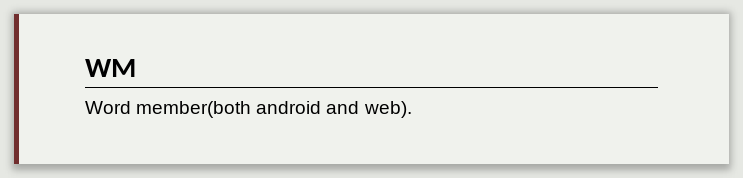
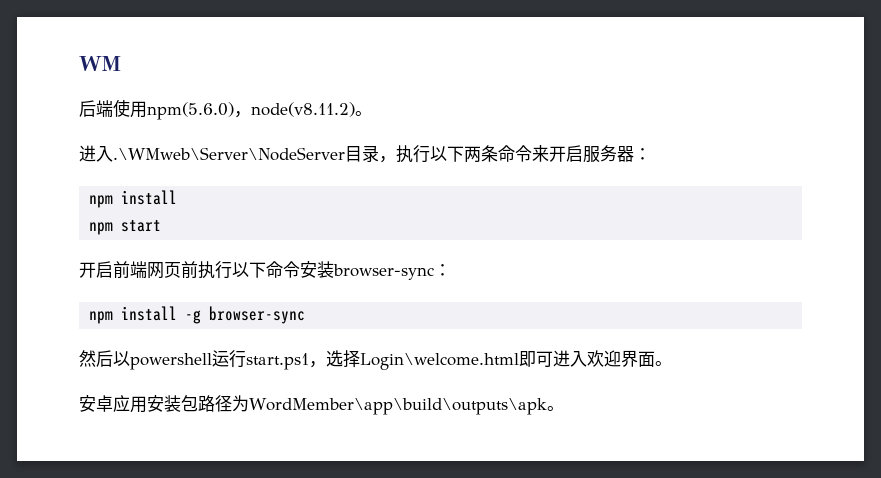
[85,101,412,118] Word member(both android and web). -> [79,99,372,120] [79,145,651,163] [89,190,178,208] [89,220,162,235] [79,261,451,280] [89,306,306,324] [79,350,672,370] [79,395,564,415] 后端使用npm(5.6.0)，node(v8.11.2)。 // 进入.\WMweb\Server\NodeServer目录，执行以下两条命令来开启服务器： // npm install // npm start // 开启前端网页前执行以下命令安装browser-sync： // npm install -g browser-sync // 然后以powershell运行start.ps1，选择Login\welcome.html即可进入欢迎界面。 // 安卓应用安装包路径为WordMember\app\build\outputs\apk。

